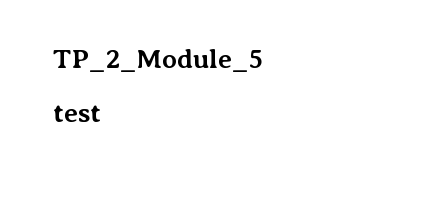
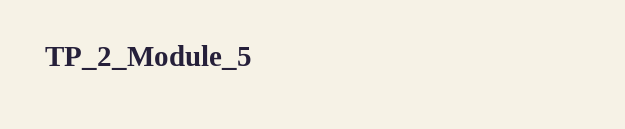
[53,105,101,122] // test -> (252, 57) none

